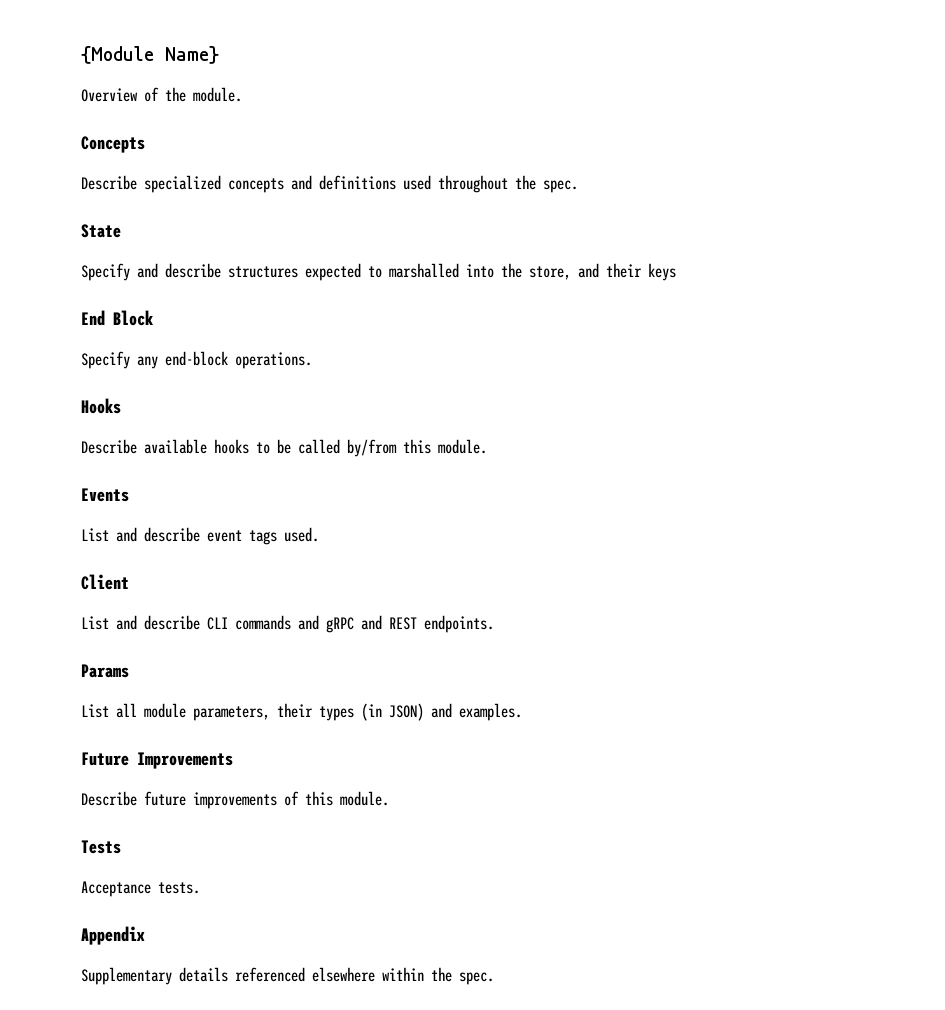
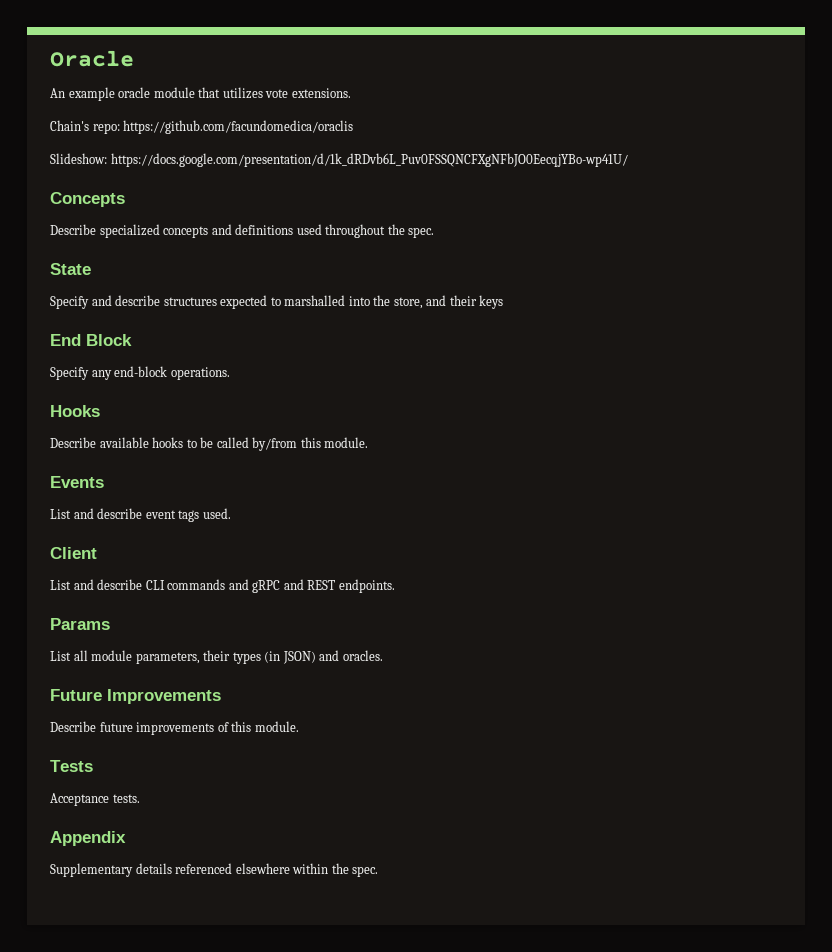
[81,46,219,64] [81,87,242,102] {Module Name} // Overview of the module. -> [50,50,134,67] [50,87,351,101] [50,120,354,134] [50,153,628,167] Oracle // An example oracle module that utilizes vote extensions. // Chain's repo: https://github.com/facundomedica/oraclis // Slideshow: https://docs.google.com/presentation/d/1k_dRDvb6L_Puv0FSSQNCFXgNFbJO0EecqjYBo-wp41U/
[459,703,522,721] examples. -> [342,650,383,661] oracles.

